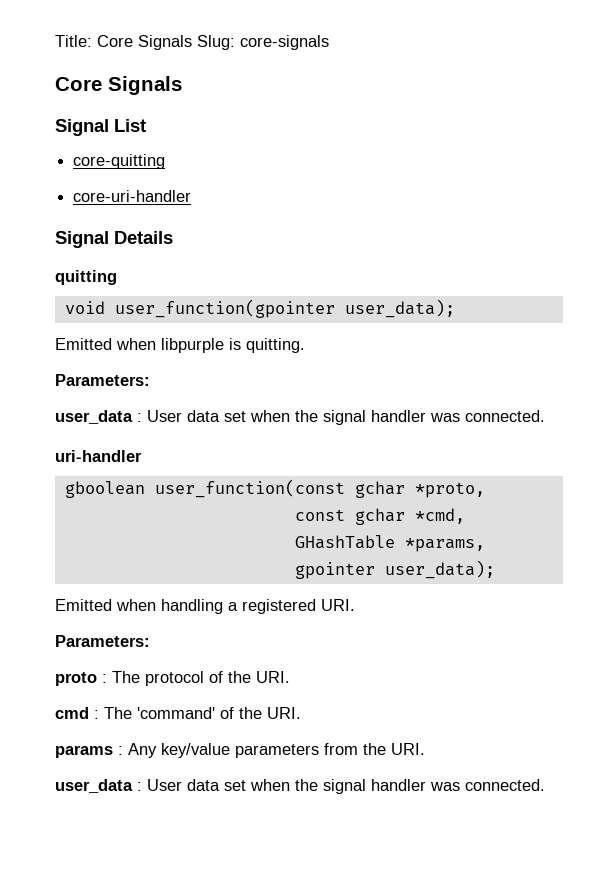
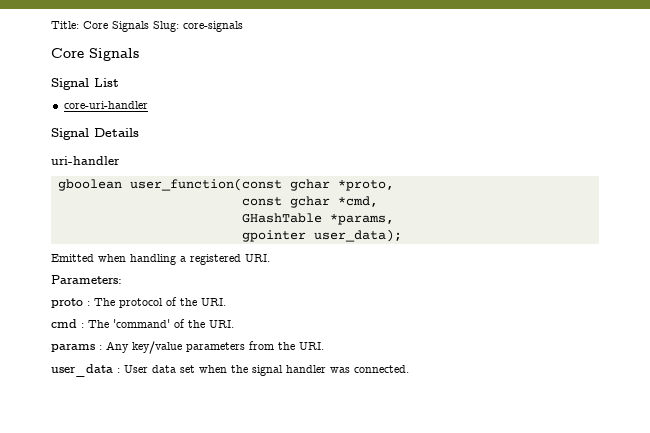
[73,154,166,169] // core-quitting -> (119, 82) none
[55,270,117,285] [64,299,455,318] [55,338,305,353] [55,374,150,386] [55,410,545,425] // quitting // void user_function(gpointer user_data); // Emitted when libpurple is quitting. // Parameters: // user_data : User data set when the signal handler was connected. -> (139, 132) none

